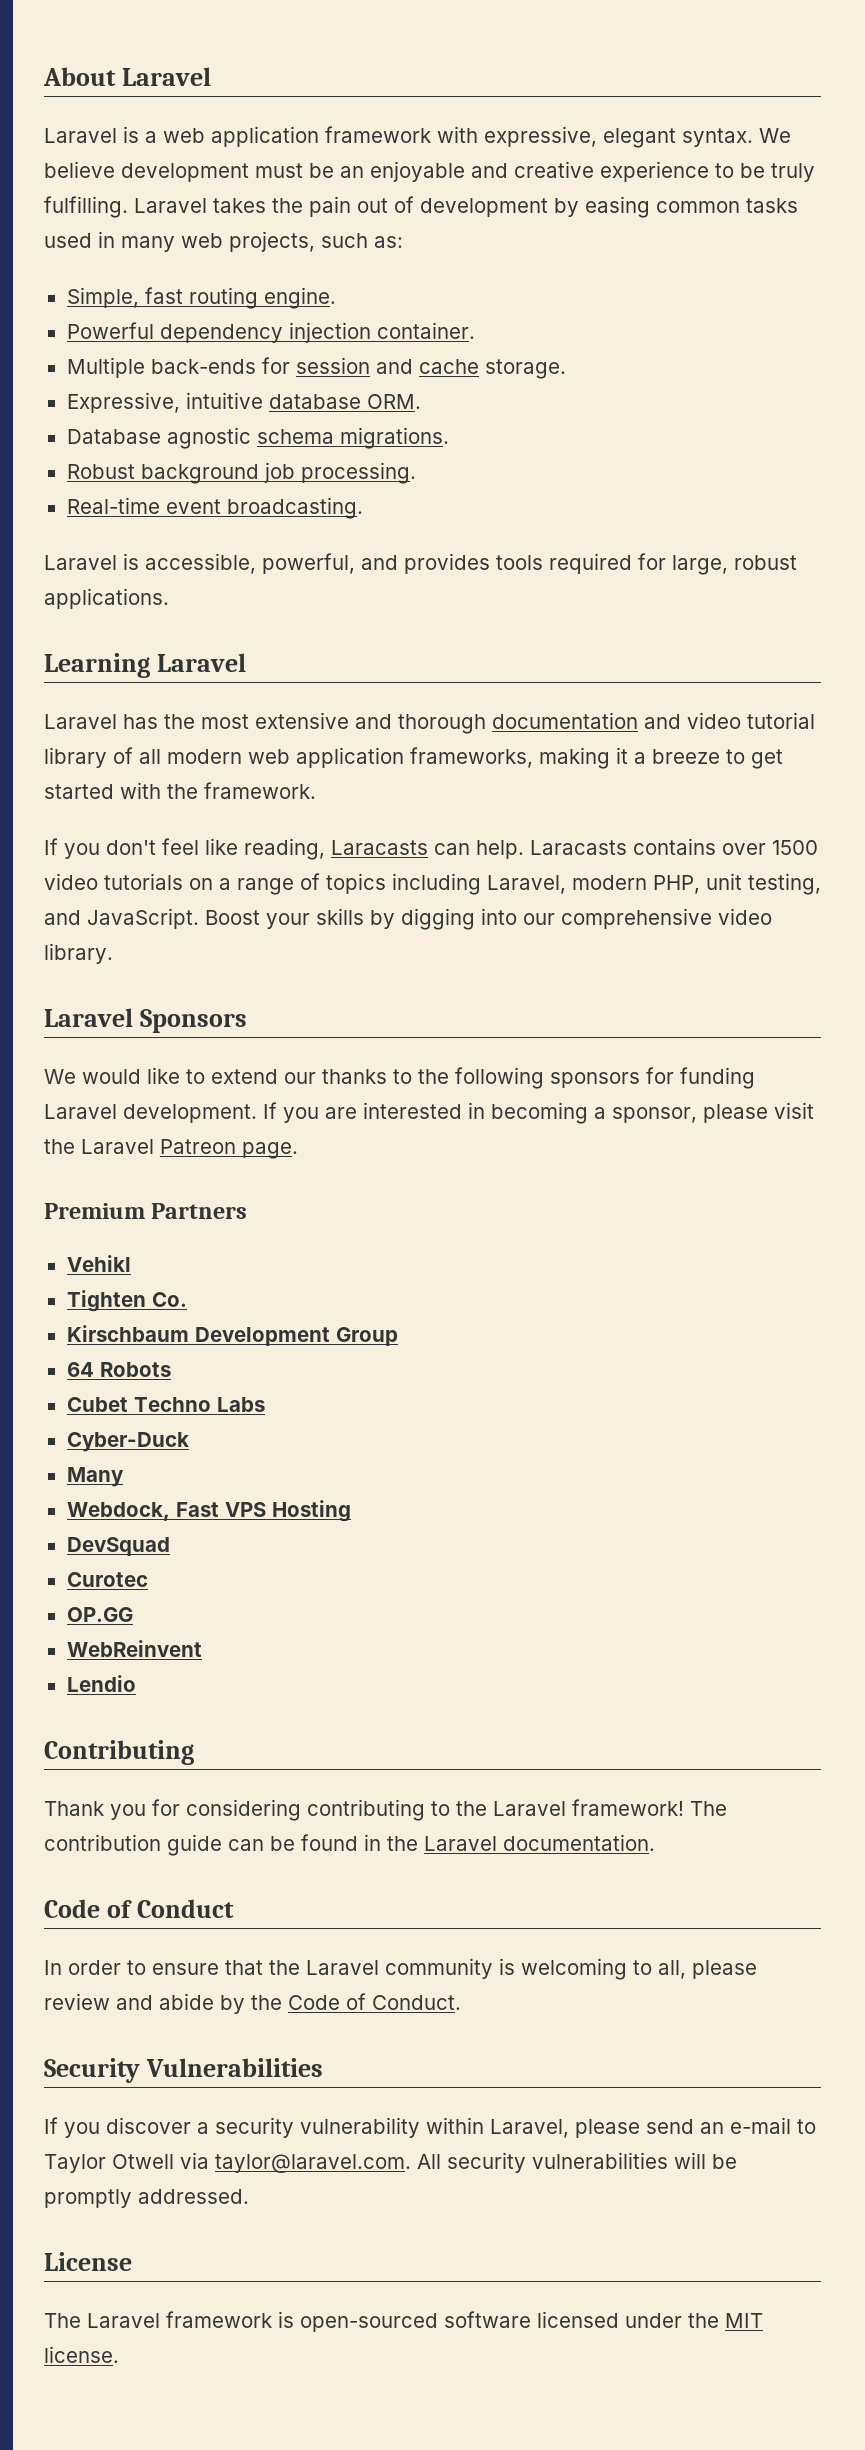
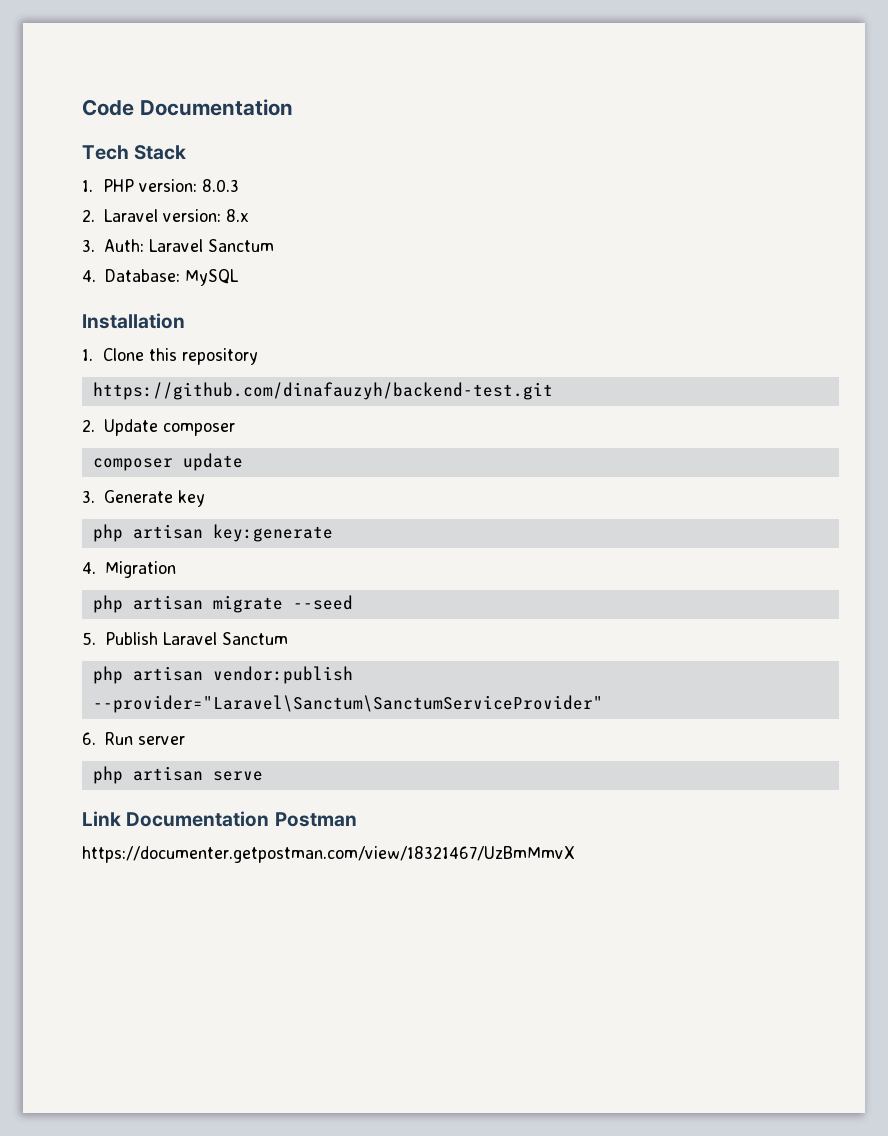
[43,67,211,86] [44,126,791,148] [44,161,815,182] [44,196,798,218] [44,231,403,252] [66,287,336,309] [66,322,475,343] [66,357,566,379] [66,392,421,413] [66,427,449,449] [66,462,416,484] [66,497,363,519] [44,553,797,575] [44,588,169,609] [44,653,246,678] [44,712,815,734] [44,747,783,769] [44,782,316,799] [44,838,818,860] [44,873,821,895] [44,908,772,930] [44,943,113,964] [44,1008,247,1033] [44,1067,755,1089] [44,1102,814,1124] [44,1139,298,1159] [44,1203,248,1219] [66,1255,131,1272] [66,1290,187,1312] [66,1325,398,1346] [66,1362,171,1377] [66,1397,265,1412] [66,1432,189,1452] [66,1467,124,1487] [66,1500,351,1522] [66,1537,170,1556] [66,1572,148,1587] [66,1607,133,1622] [66,1640,202,1657] [66,1675,136,1692] [44,1740,194,1765] [44,1799,727,1821] [44,1834,655,1856] [44,1899,234,1918] [44,1958,757,1980] [44,1993,461,2014] [44,2058,323,2083] [44,2117,816,2138] [44,2152,737,2173] [44,2189,249,2208] [44,2252,132,2271] [44,2311,763,2332] [44,2346,119,2363] About Laravel // Laravel is a web application framework with expressive, elegant syntax. We believe development must be an enjoyable and creative experience to be truly fulfilling. Laravel takes the pain out of development by easing common tasks used in many web projects, such as: // Simple, fast routing engine. // Powerful dependency injection container. // Multiple back-ends for session and cache storage. // Expressive, intuitive database ORM. // Database agnostic schema migrations. // Robust background job processing. // Real-time event broadcasting. // Laravel is accessible, powerful, and provides tools required for large, robust applications. // Learning Laravel // Laravel has the most extensive and thorough documentation and video tutorial library of all modern web application frameworks, making it a breeze to get started with the framework. // If you don't feel like reading, Laracasts can help. Laracasts contains over 1500 video tutorials on a range of topics including Laravel, modern PHP, unit testing, and JavaScript. Boost your skills by digging into our comprehensive video library. // Laravel Sponsors // We would like to extend our thanks to the following sponsors for funding Laravel development. If you are interested in becoming a sponsor, please visit the Laravel Patreon page. // Premium Partners // Vehikl // Tighten Co. // Kirschbaum Development Group // 64 Robots // Cubet Techno Labs // Cyber-Duck // Many // Webdock, Fast VPS Hosting // DevSquad // Curotec // OP.GG // WebReinvent // Lendio // Contributing // Thank you for considering contributing to the Laravel framework! The contribution guide can be found in the Laravel documentation. // Code of Conduct // In order to ensure that the Laravel community is welcoming to all, please review and abide by the Code of Conduct. // Security Vulnerabilities // If you discover a security vulnerability within Laravel, please send an e-mail to Taylor Otwell via taylor@laravel.com. All security vulnerabilities will be promptly addressed. // License // The Laravel framework is open-sourced software licensed under the MIT license. -> [82,99,293,116] [82,145,187,160] [82,179,239,192] [82,209,249,222] [82,239,274,252] [82,269,239,286] [82,313,185,329] [82,348,258,365] [92,382,553,400] [82,419,235,436] [92,453,243,471] [82,490,205,507] [92,524,333,542] [82,561,176,578] [92,595,353,613] [82,632,288,645] [92,666,353,684] [92,695,603,713] [82,732,185,745] [92,766,263,784] [82,811,357,827] [82,846,575,863] Code Documentation // Tech Stack // 1. PHP version: 8.0.3 // 2. Laravel version: 8.x // 3. Auth: Laravel Sanctum // 4. Database: MySQL // Installation // 1. Clone this repository // https://github.com/dinafauzyh/backend-test.git // 2. Update composer // composer update // 3. Generate key // php artisan key:generate // 4. Migration // php artisan migrate --seed // 5. Publish Laravel Sanctum // php artisan vendor:publish --provider="Laravel\Sanctum\SanctumServiceProvider" // 6. Run server // php artisan serve // Link Documentation Postman // https://documenter.getpostman.com/view/18321467/UzBmMmvX

